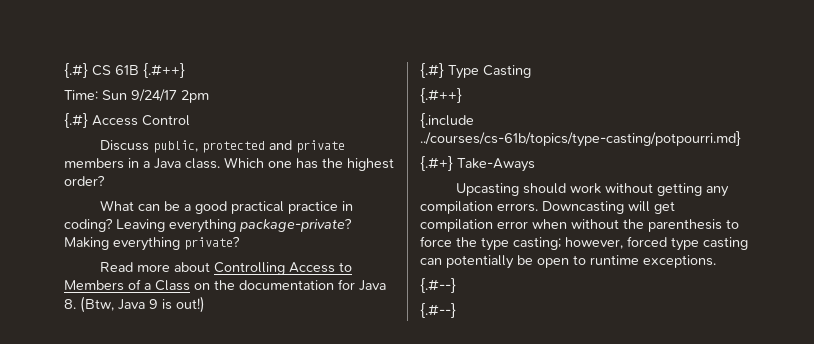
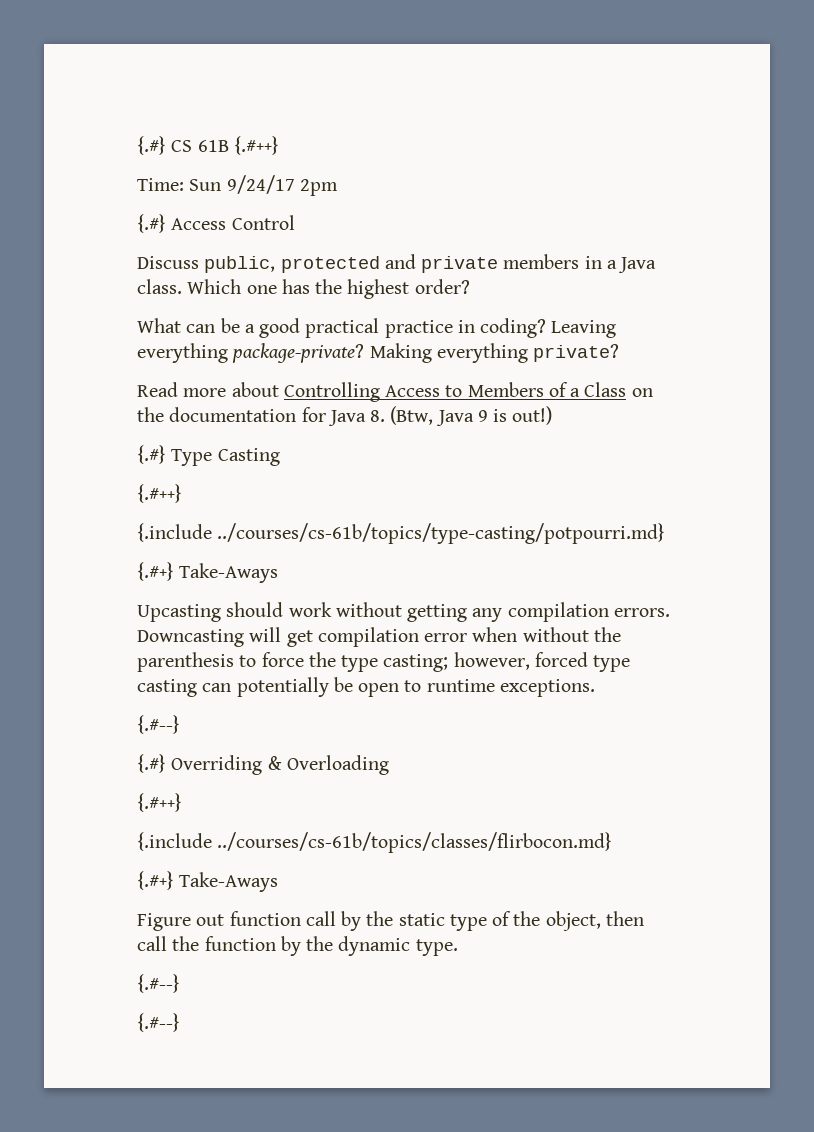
[420,303,456,318] // {.#--} -> [137,754,389,775] [137,793,182,812] [137,832,613,853] [137,871,279,892] [137,911,644,931] [137,936,458,956] [137,974,180,993] [137,1013,180,1032] // {.#} Overriding & Overloading // {.#++} // {.include ../courses/cs-61b/topics/classes/flirbocon.md} // {.#+} Take-Aways // Figure out function call by the static type of the object, then call the function by the dynamic type. // {.#--} // {.#--}

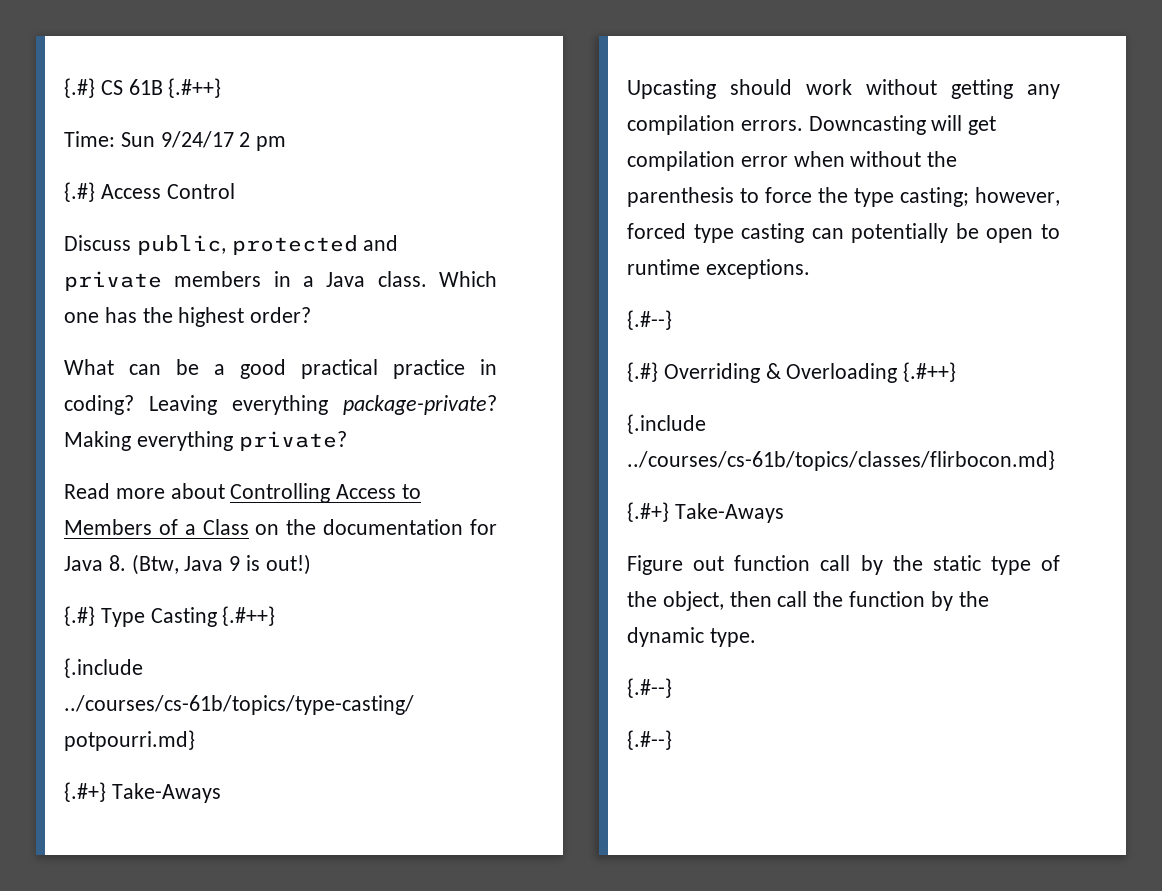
[299,179,338,196] 2pm -> [239,132,287,151] 2 pm
(280, 457) // -> (217, 617) none
(389, 765) // -> (898, 373) none

